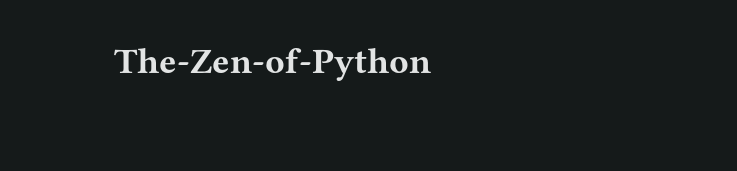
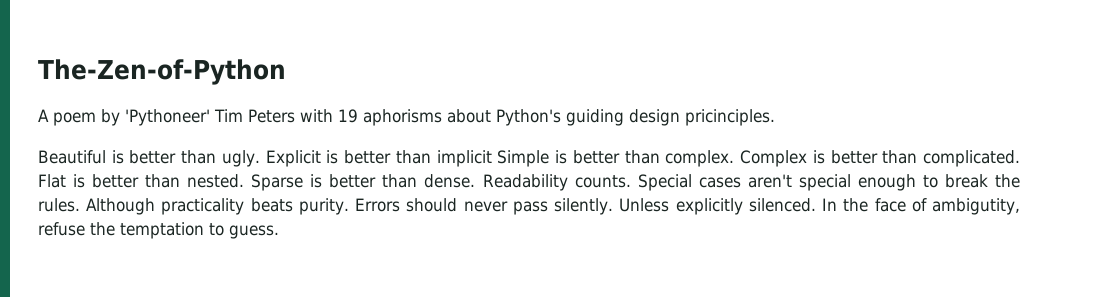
(431, 64) none -> [38,109,775,126] [38,150,1021,167] [38,174,1021,191] [38,198,1020,215] [38,222,279,239] // A poem by 'Pythoneer' Tim Peters with 19 aphorisms about Python's guiding design pricinciples. // Beautiful is better than ugly. Explicit is better than implicit Simple is better than complex. Complex is better than complicated. Flat is better than nested. Sparse is better than dense. Readability counts. Special cases aren't special enough to break the rules. Although practicality beats purity. Errors should never pass silently. Unless explicitly silenced. In the face of ambigutity, refuse the temptation to guess.

